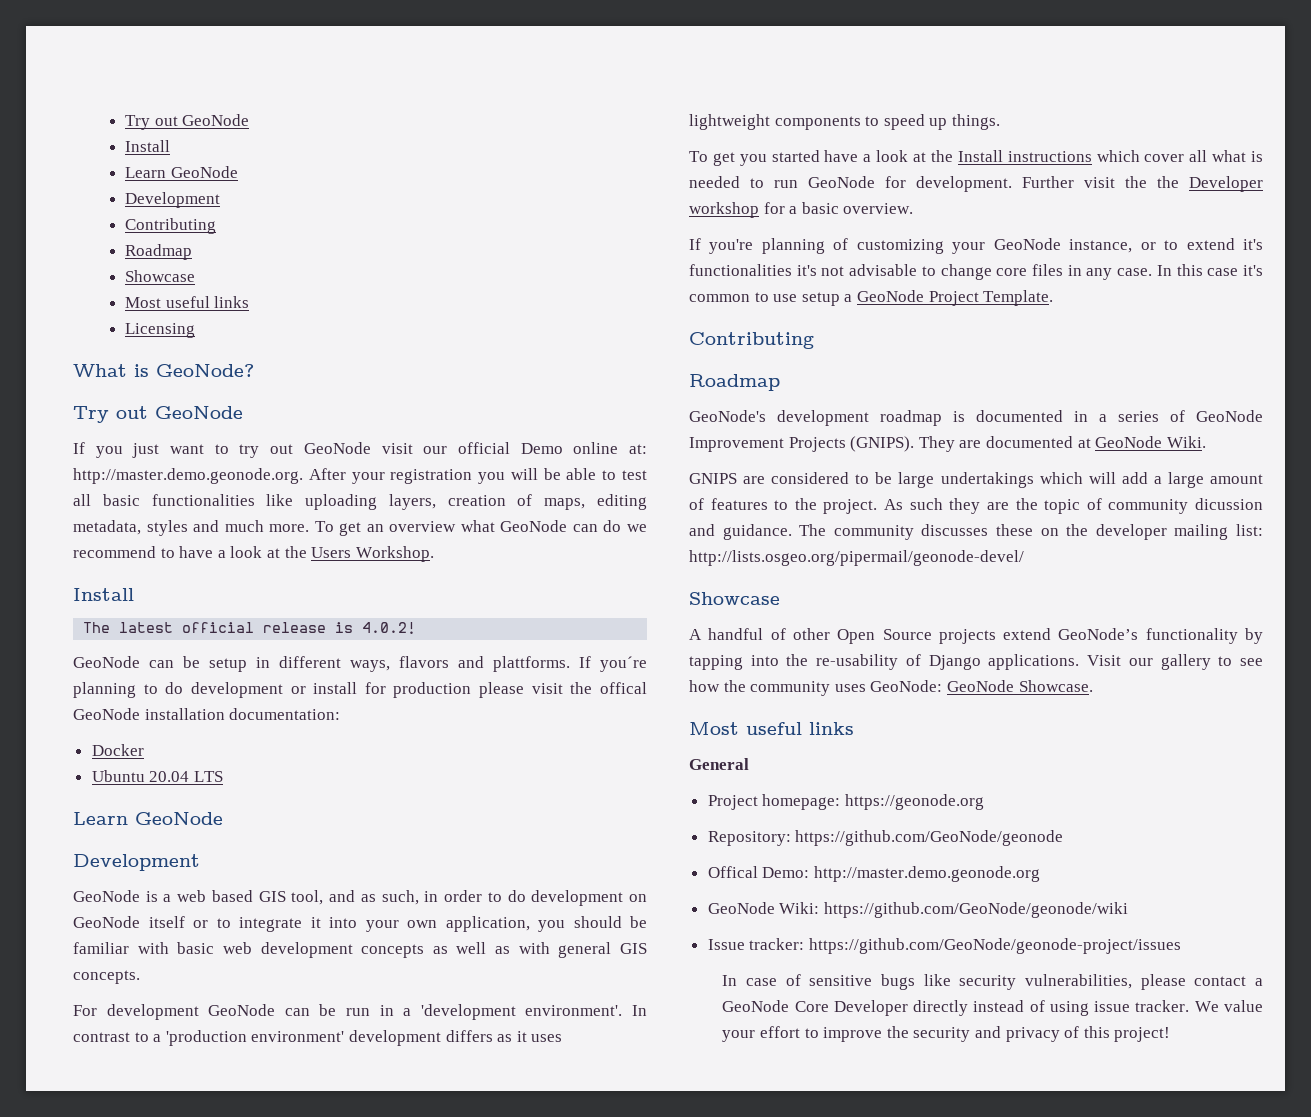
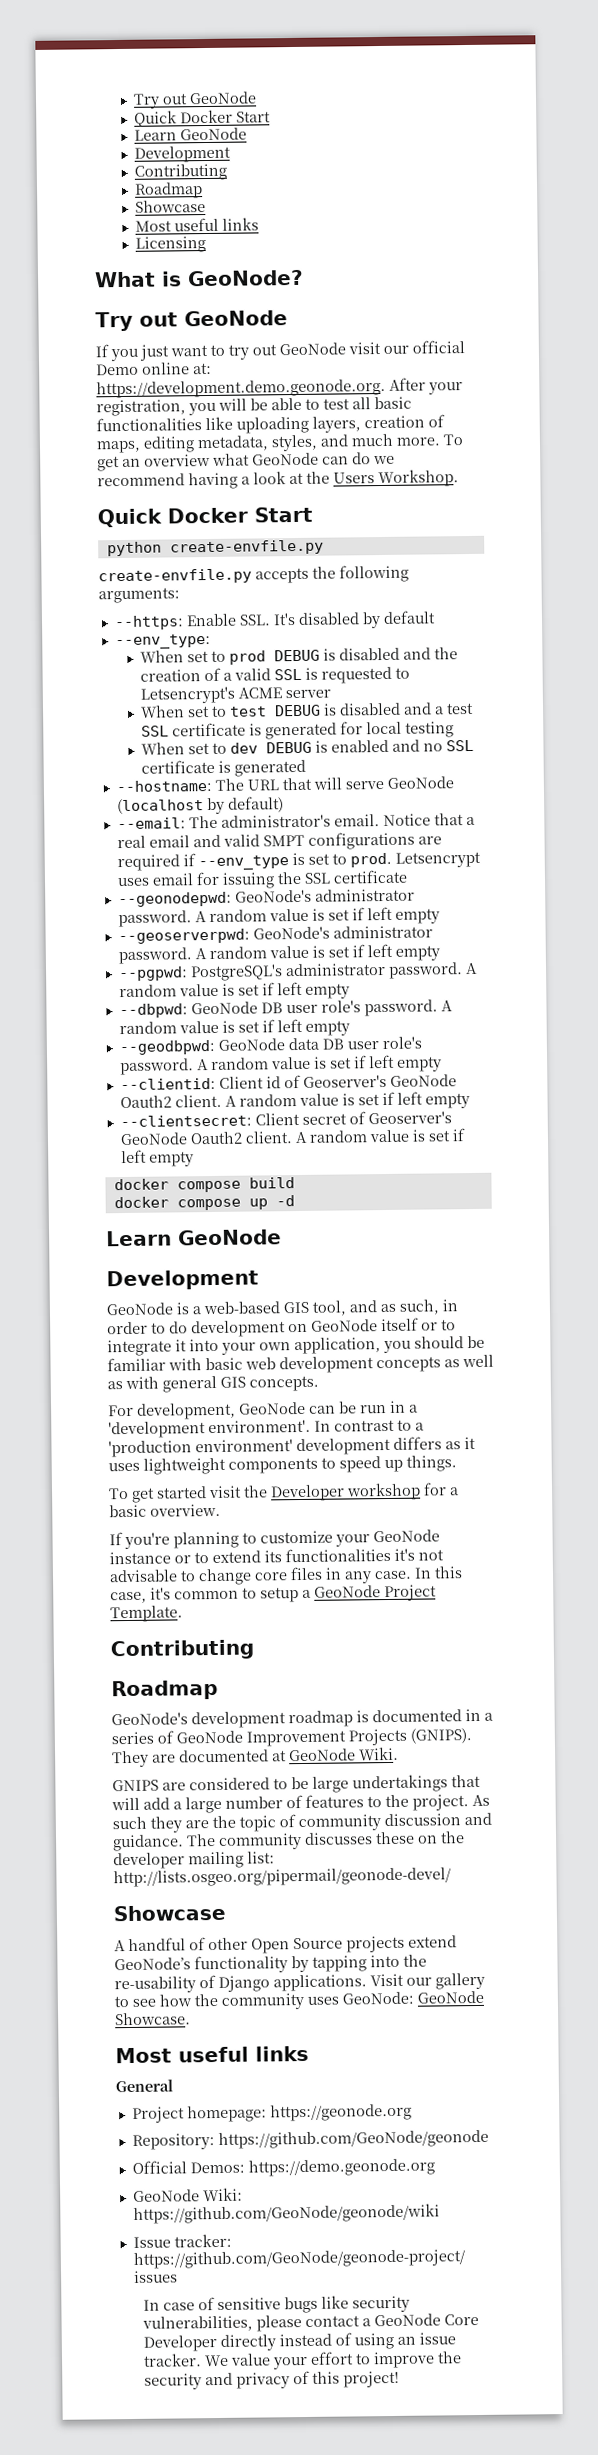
[125,114,250,130] [125,140,171,152] Try out GeoNode // Install -> [133,91,258,109] [134,109,272,127] Try out GeoNode // Quick Docker Start
[73,468,303,484] http://master.demo.geonode.org. -> [96,378,386,399] https://development.demo.geonode.org.
[390,469,473,484] registration -> [96,399,186,417] registration,
[146,520,188,536] styles -> [271,434,318,452] styles,
[160,546,214,558] to have -> [188,472,238,490] having
[73,588,134,601] [83,622,417,634] [73,656,647,672] [73,682,647,698] [73,708,341,720] [91,744,144,756] [91,770,223,782] Install // The latest official release is 4.0.2! // GeoNode can be setup in different ways, flavors and plattforms. If you´re planning to do development or install for production please visit the offical GeoNode installation documentation: // Docker // Ubuntu 20.04 LTS -> [97,506,313,528] [106,539,324,557] [98,564,409,585] [98,587,180,604] [113,610,436,631] [114,633,211,650] [140,647,459,665] [140,666,411,684] [140,686,332,704] [140,702,475,718] [141,721,455,740] [141,739,475,755] [141,759,307,777] [115,776,454,793] [116,796,284,815] [116,813,475,830] [116,831,442,850] [116,851,481,872] [116,869,408,889] [117,888,415,908] [117,906,440,928] [117,925,433,945] [117,943,440,965] [117,962,478,982] [118,981,350,999] [118,999,453,1019] [118,1018,350,1036] [118,1036,422,1056] [119,1054,442,1076] [119,1074,457,1091] [119,1091,470,1109] [119,1111,452,1128] [119,1128,466,1146] [120,1149,194,1167] [113,1177,295,1193] [113,1195,295,1211] Quick Docker Start // python create-envfile.py // create-envfile.py accepts the following arguments: // --https: Enable SSL. It's disabled by default // --env_type: // When set to prod DEBUG is disabled and the creation of a valid SSL is requested to Letsencrypt's ACME server // When set to test DEBUG is disabled and a test SSL certificate is generated for local testing // When set to dev DEBUG is enabled and no SSL certificate is generated // --hostname: The URL that will serve GeoNode (localhost by default) // --email: The administrator's email. Notice that a real email and valid SMPT configurations are required if --env_type is set to prod. Letsencrypt uses email for issuing the SSL certificate // --geonodepwd: GeoNode's administrator password. A random value is set if left empty // --geoserverpwd: GeoNode's administrator password. A random value is set if left empty // --pgpwd: PostgreSQL's administrator password. A random value is set if left empty // --dbpwd: GeoNode DB user role's password. A random value is set if left empty // --geodbpwd: GeoNode data DB user role's password. A random value is set if left empty // --clientid: Client id of Geoserver's GeoNode Oauth2 client. A random value is set if left empty // --clientsecret: Client secret of Geoserver's GeoNode Oauth2 client. A random value is set if left empty // docker compose build // docker compose up -d
[177,890,253,902] web based -> [203,1301,280,1315] web-based
[106,1004,199,1020] development -> [137,1402,236,1420] development,
[739,150,1263,166] [689,176,1179,192] you started have a look at the Install instructions which cover all what is needed to run GeoNode for development. Further visit the the -> [156,1485,268,1499] started visit the
[833,238,944,254] of customizing -> [242,1530,333,1544] to customize
[1069,239,1133,253] instance, -> [109,1551,171,1565] instance
[1243,239,1263,250] it's -> [264,1550,282,1563] its
[1207,268,1239,276] case -> [110,1591,147,1604] case,
[773,294,798,302] use -> (257, 1593) none
[1039,472,1083,484] which -> [451,1774,481,1788] that
[1210,474,1263,484] amount -> [225,1796,283,1809] number
[1194,498,1263,510] dicussion -> [384,1813,461,1827] discussion
[707,866,1040,882] Offical Demo: http://master.demo.geonode.org -> [131,2158,435,2177] Official Demos: https://demo.geonode.org
(1089, 1008) none -> [397,2336,417,2345] an

